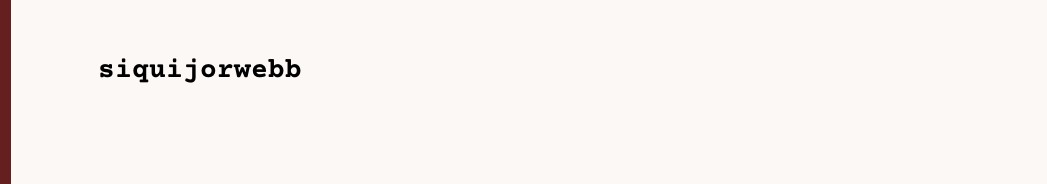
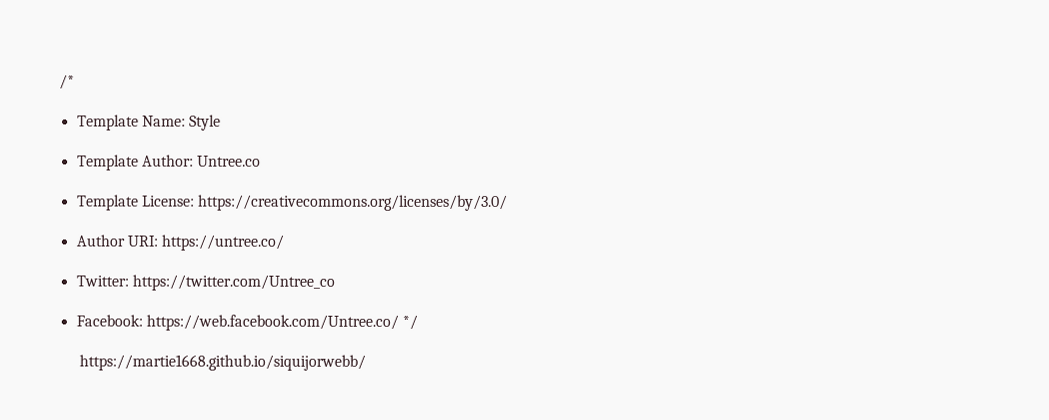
[98,58,302,83] siquijorwebb -> [59,74,75,90] [76,114,222,131] [76,154,262,171] [75,194,509,211] [75,234,285,251] [75,274,335,291] [75,314,419,331] [78,354,366,371] /* // Template Name: Style // Template Author: Untree.co // Template License: https://creativecommons.org/licenses/by/3.0/ // Author URI: https://untree.co/ // Twitter: https://twitter.com/Untree_co // Facebook: https://web.facebook.com/Untree.co/ */ // https://martie1668.github.io/siquijorwebb/

